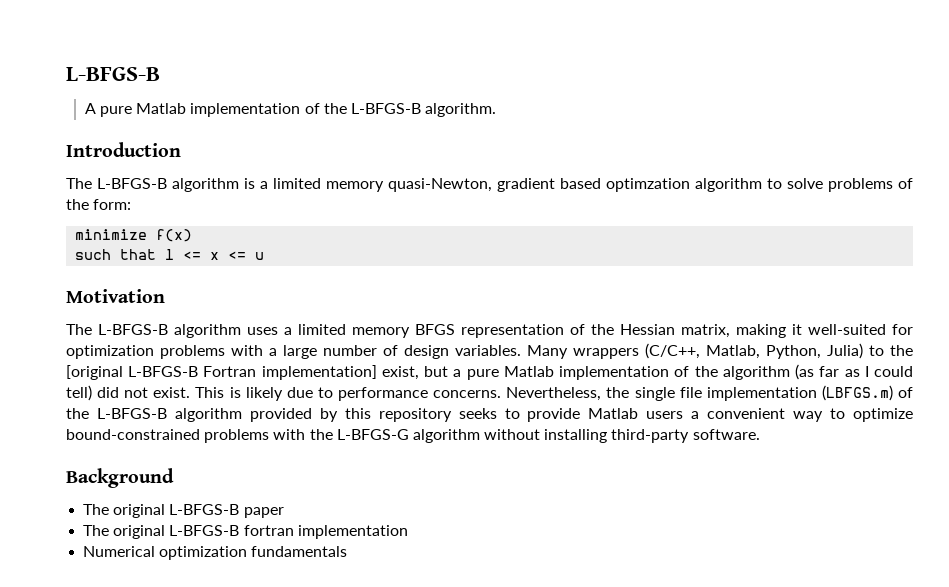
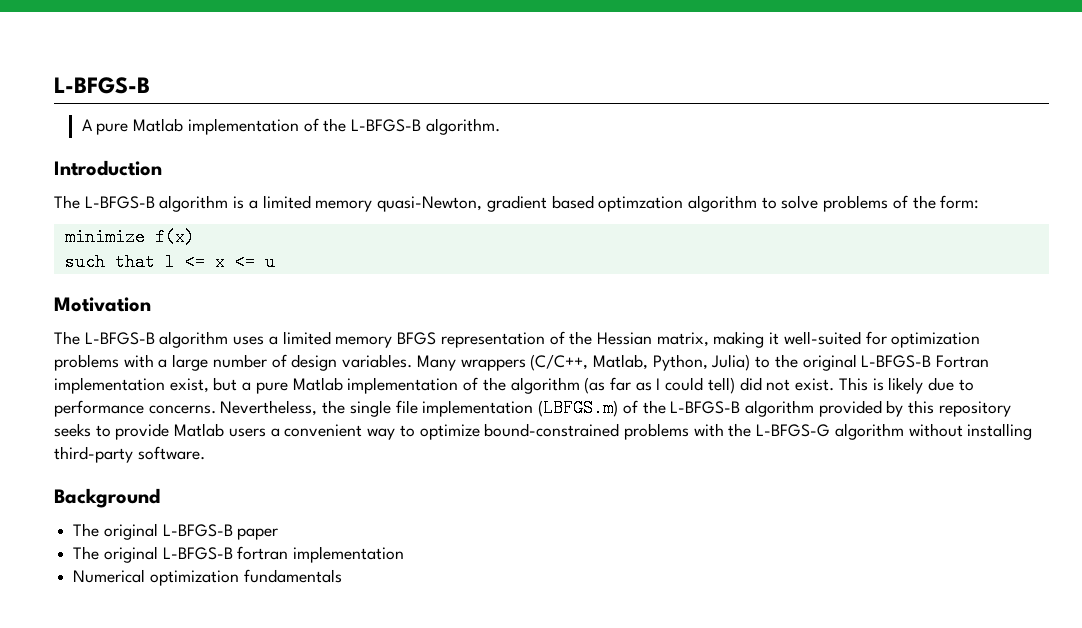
[66,365,123,380] [original -> [802,354,857,371] original
[261,365,377,380] implementation] -> [54,377,165,394] implementation

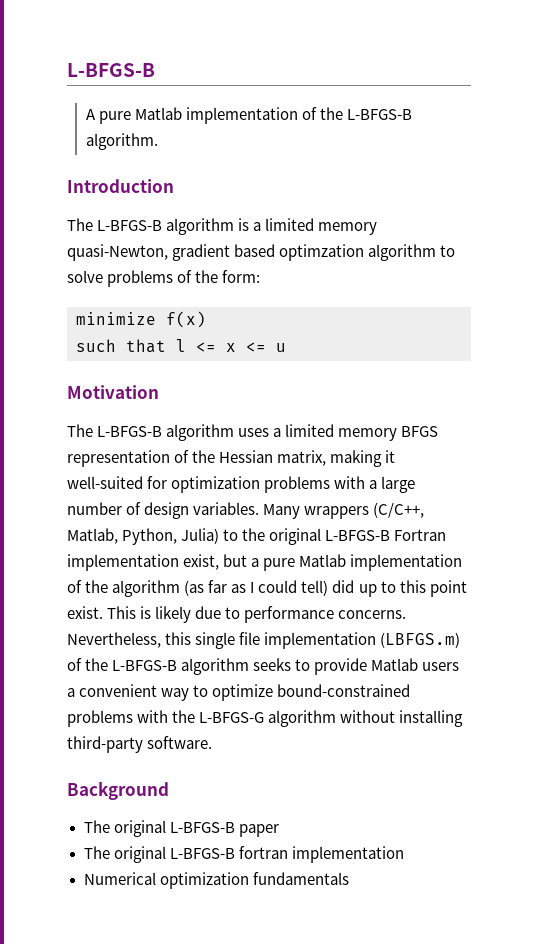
[766,379,791,391] not -> [358,580,467,597] up to this point
[322,400,346,414] the -> [165,632,192,645] this
[818,400,1011,417] provided by this repository -> (250, 666) none

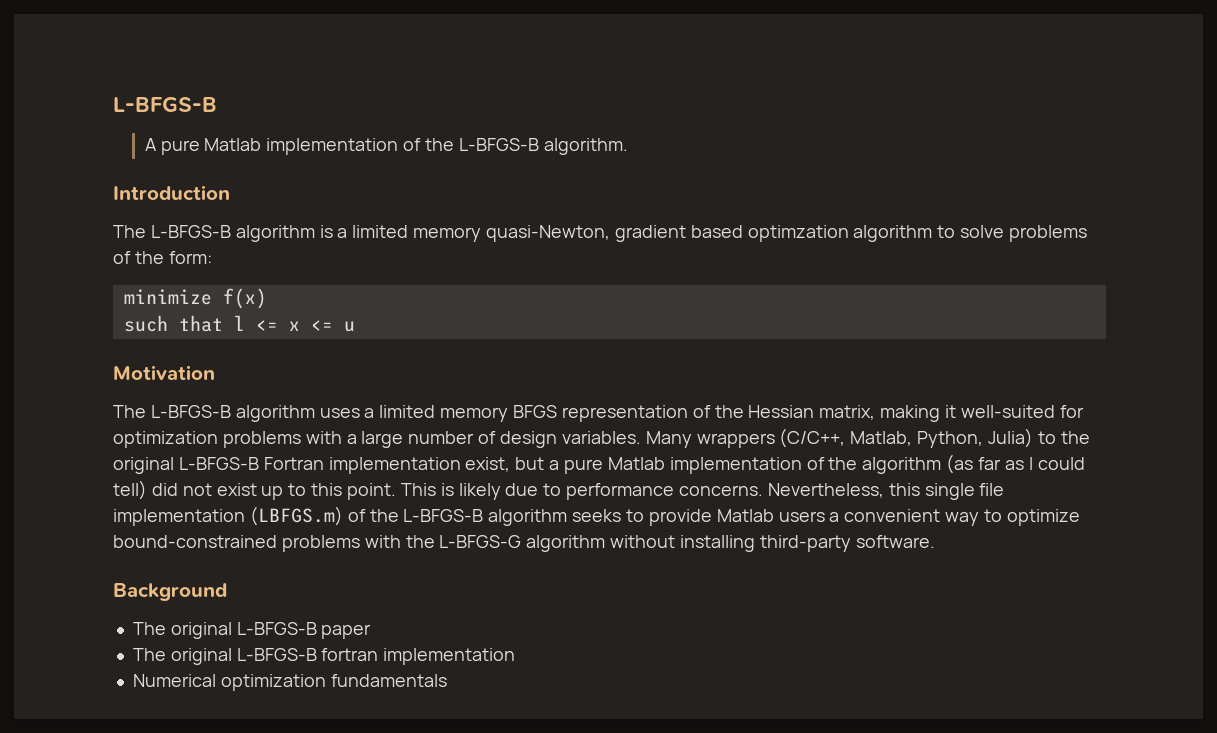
(355, 586) none -> [182,483,257,496] not exist
[429,580,467,597] [67,606,103,619] point exist. -> [347,483,397,500] point.

